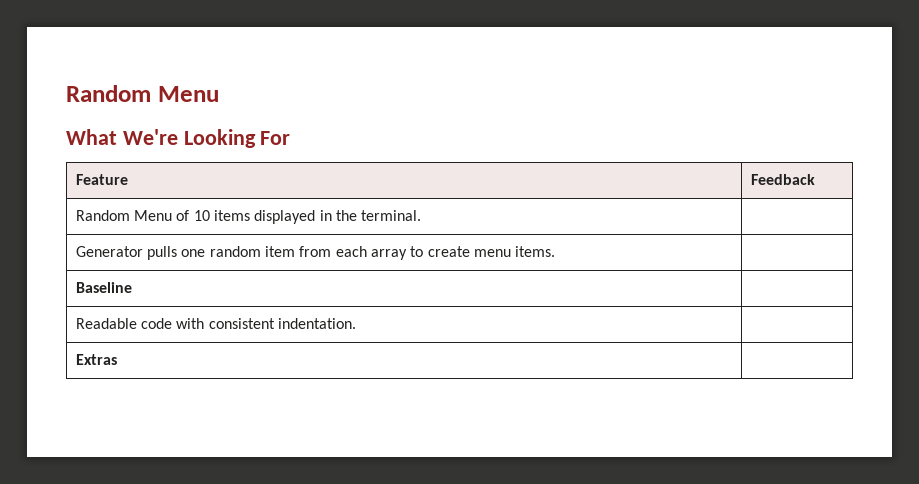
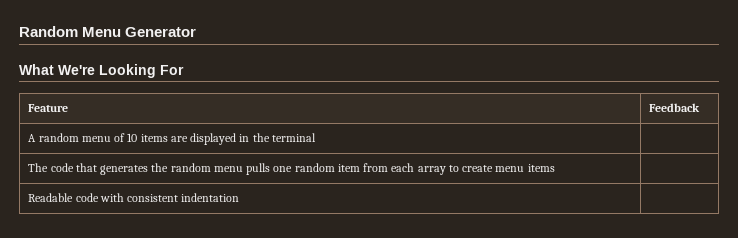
[66,85,219,102] Random Menu -> [19,26,197,37] Random Menu Generator
[75,210,172,221] Random Menu -> [28,133,111,142] A random menu
(250, 215) none -> [170,136,188,142] are
[361,210,422,221] [75,246,143,257] terminal. | // Generator -> [271,133,316,142] [28,163,243,175] terminal | // The code that generates the random menu
[515,246,556,257] [75,282,132,293] items. | // Baseline -> [527,164,555,172] items
[277,318,356,329] [75,354,117,365] indentation. | // Extras -> [181,193,240,202] indentation

